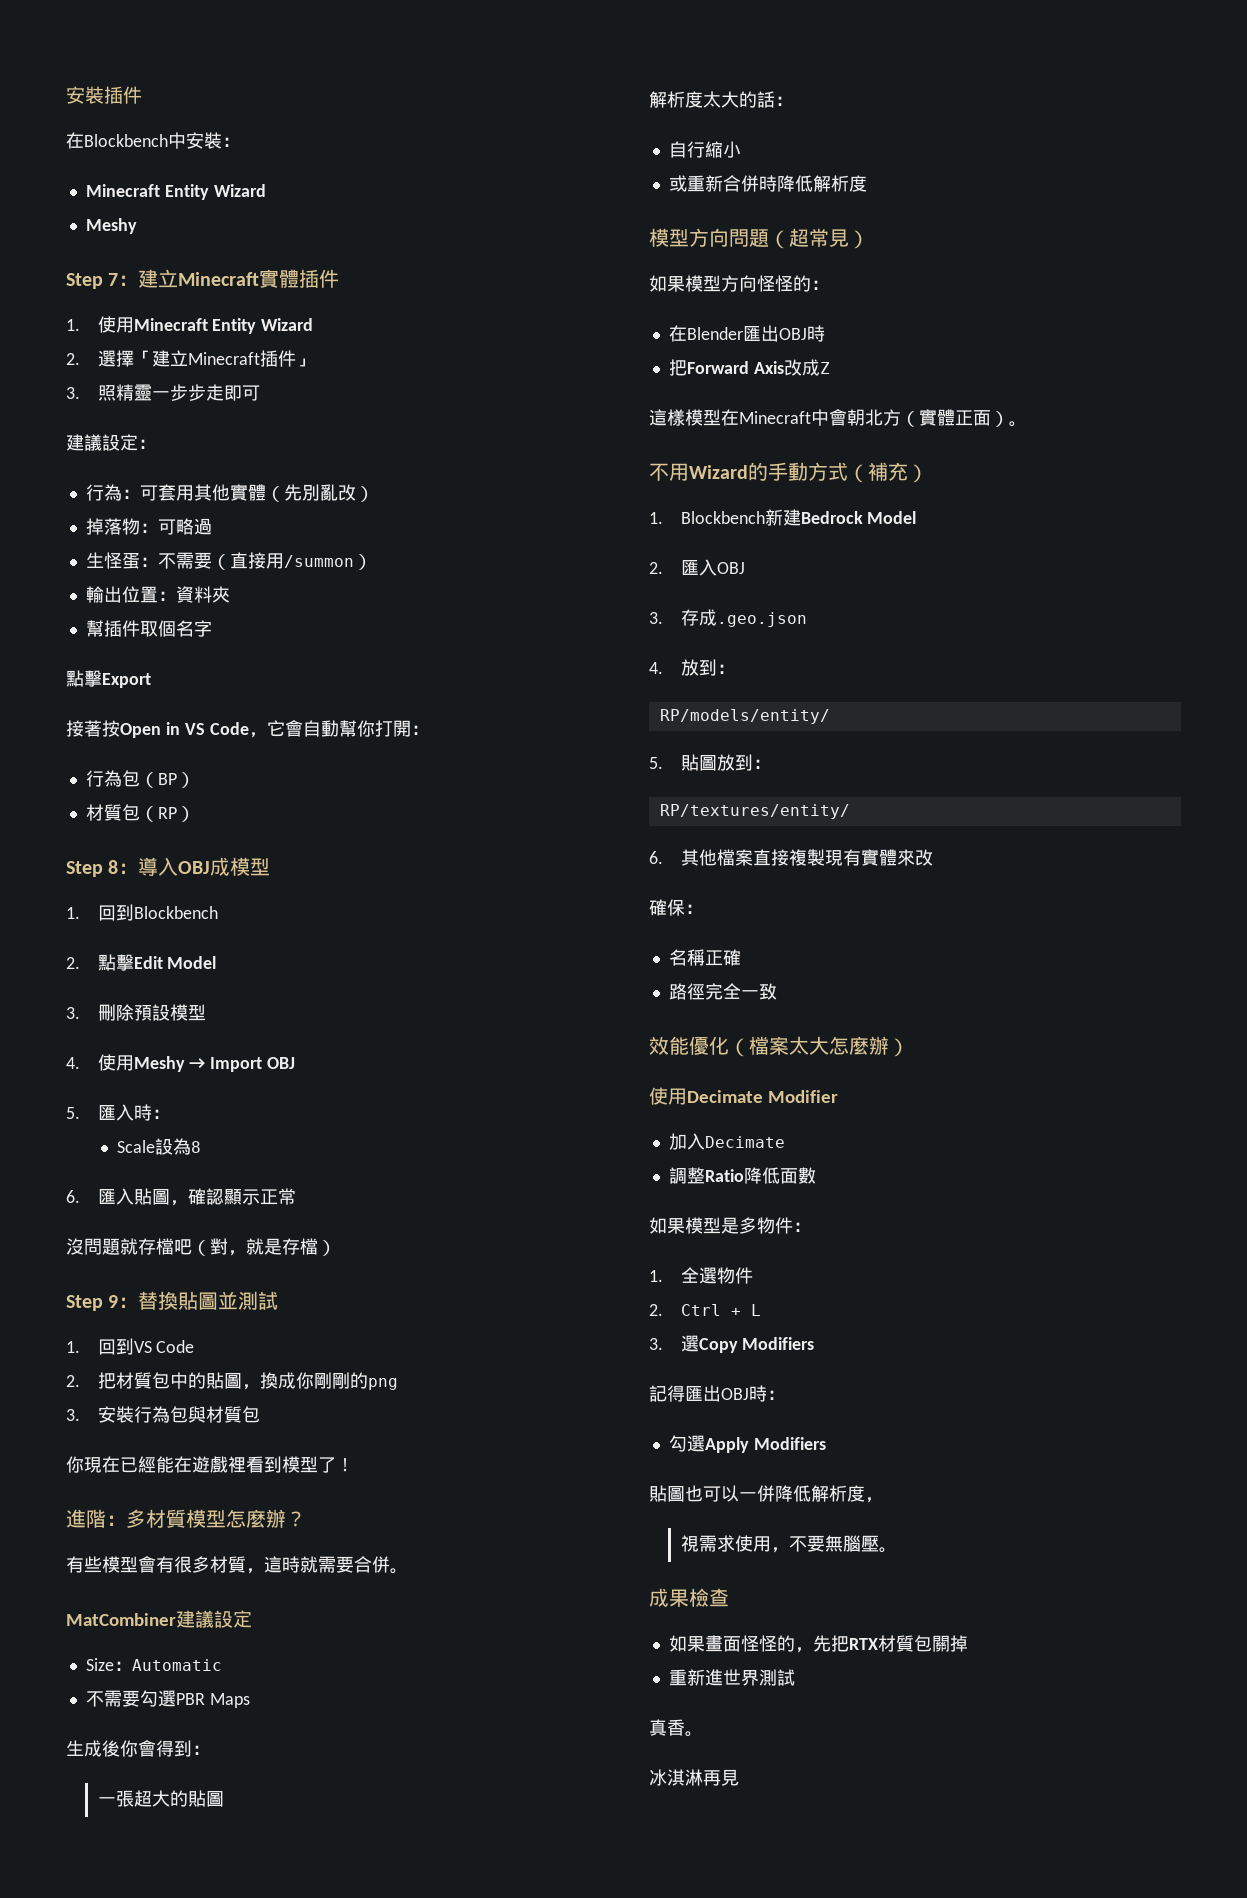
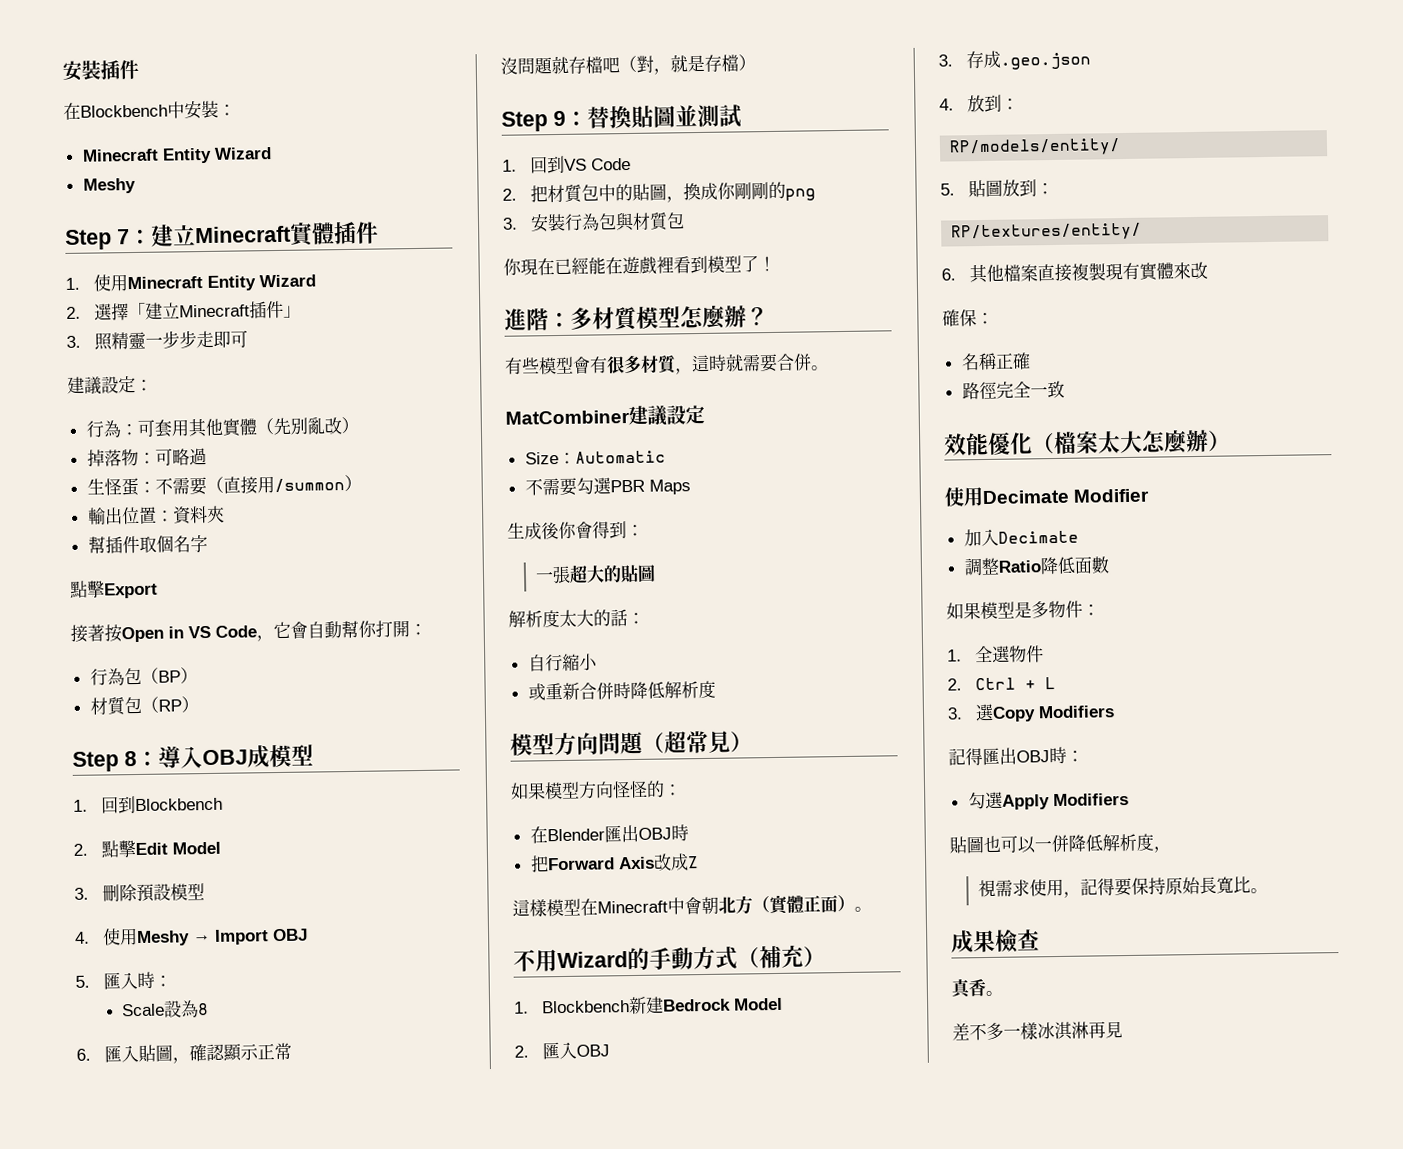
[788,1535,897,1553] [649,1588,729,1607] [668,1635,968,1653] [668,1669,795,1686] 不要無腦壓。 // 成果檢查 // 如果畫面怪怪的，先把RTX材質包關掉 // 重新進世界測試 -> [1079,876,1268,897] [951,929,1040,954] 記得要保持原始長寬比。 // 成果檢查
(703, 1734) none -> [952,1022,1038,1041] 差不多一樣

